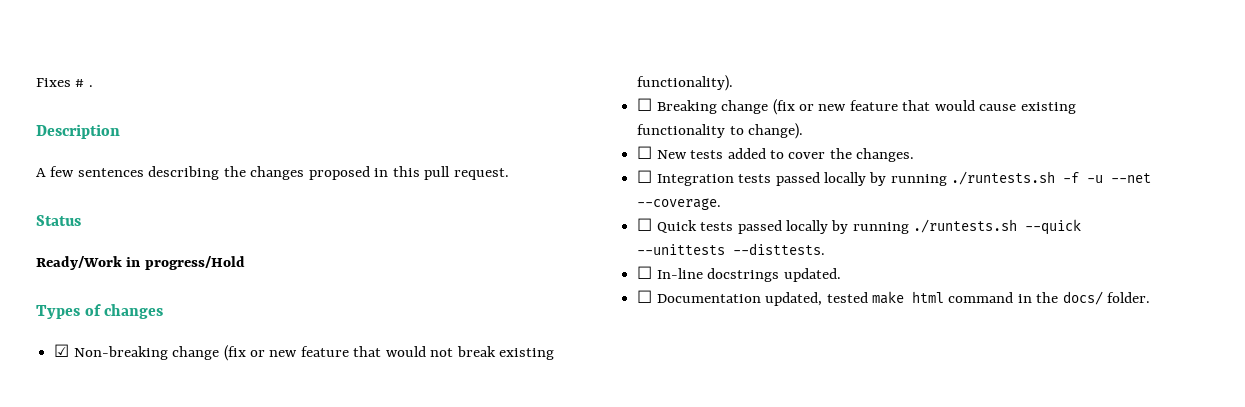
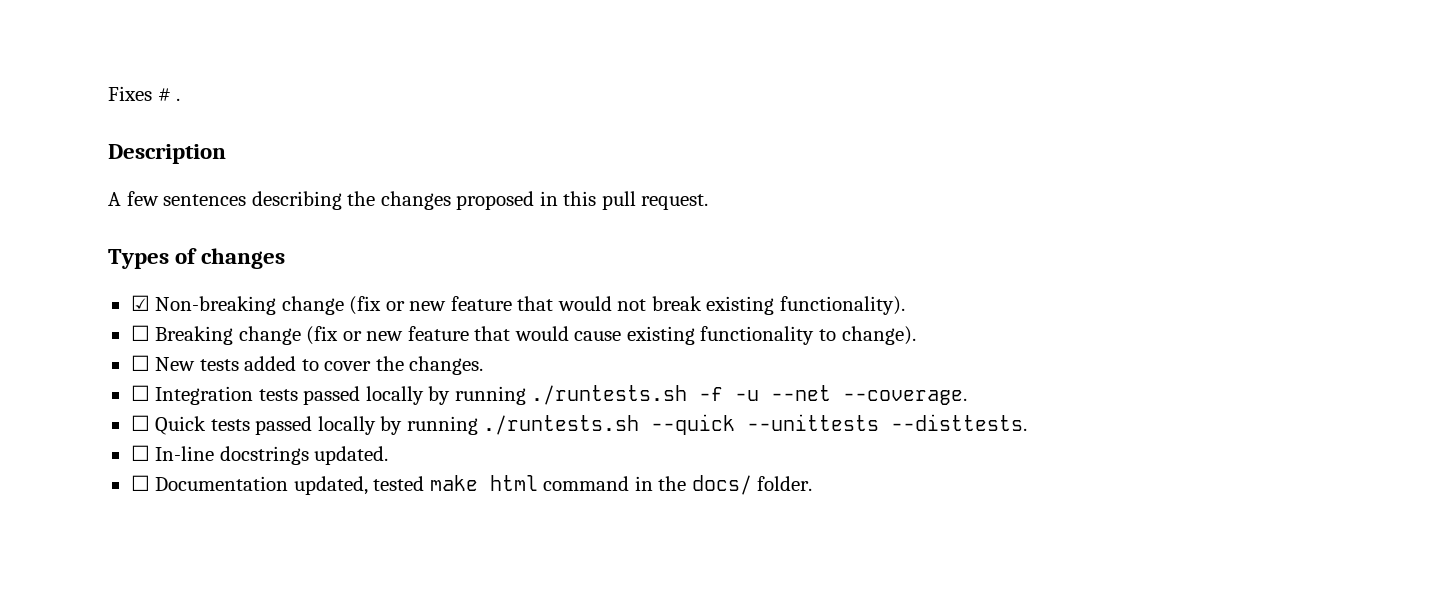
[36,215,81,226] [36,256,245,270] // Status // Ready/Work in progress/Hold -> (709, 202) none

